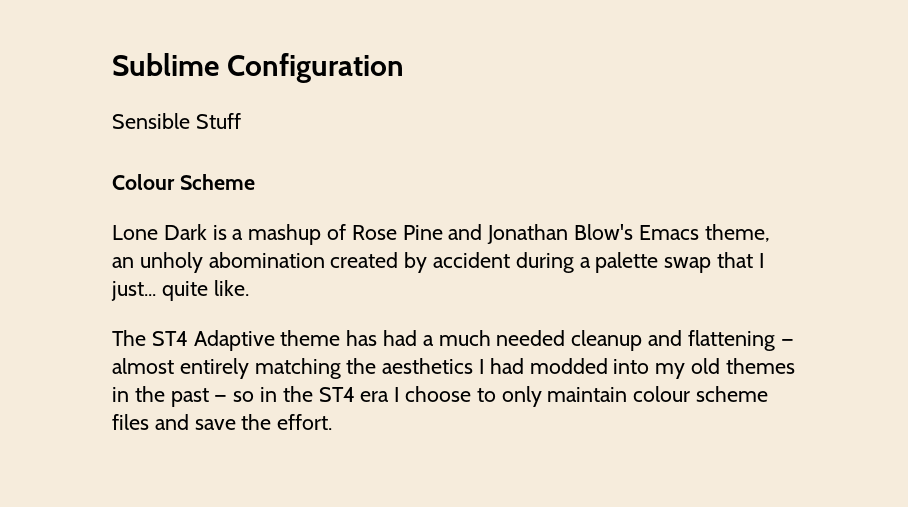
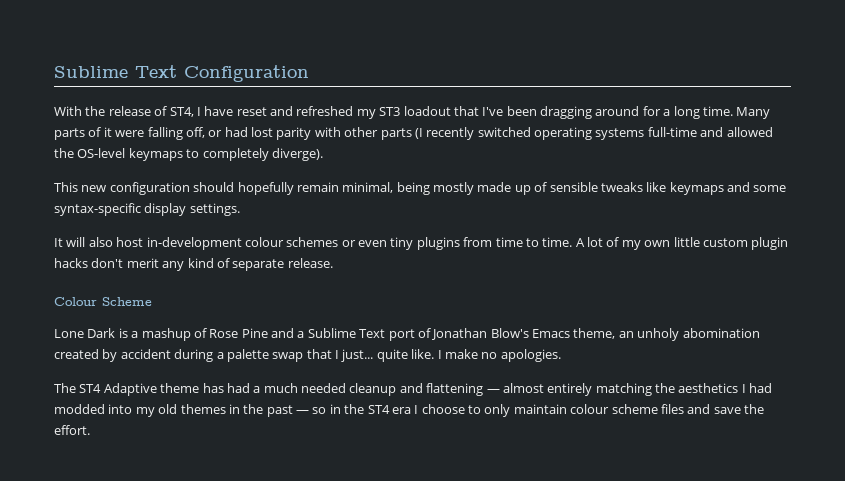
[112,53,219,76] Sublime -> [54,65,177,78] Sublime Text
[112,113,241,129] Sensible Stuff -> [54,106,771,119] [54,127,773,140] [54,148,323,161] [54,182,787,195] [54,203,240,216] [54,237,789,250] [54,258,333,271] With the release of ST4, I have reset and refreshed my ST3 loadout that I've been dragging around for a long time. Many parts of it were falling off, or had lost parity with other parts (I recently switched operating systems full-time and allowed the OS-level keymaps to completely diverge). // This new configuration should hopefully remain minimal, being mostly made up of sensible tweaks like keymaps and some syntax-specific display settings. // It will also host in-development colour schemes or even tiny plugins from time to time. A lot of my own little custom plugin hacks don't merit any kind of separate release.
(483, 232) none -> [297,328,431,341] a Sublime Text port of
(249, 288) none -> [437,349,561,362] I make no apologies.

